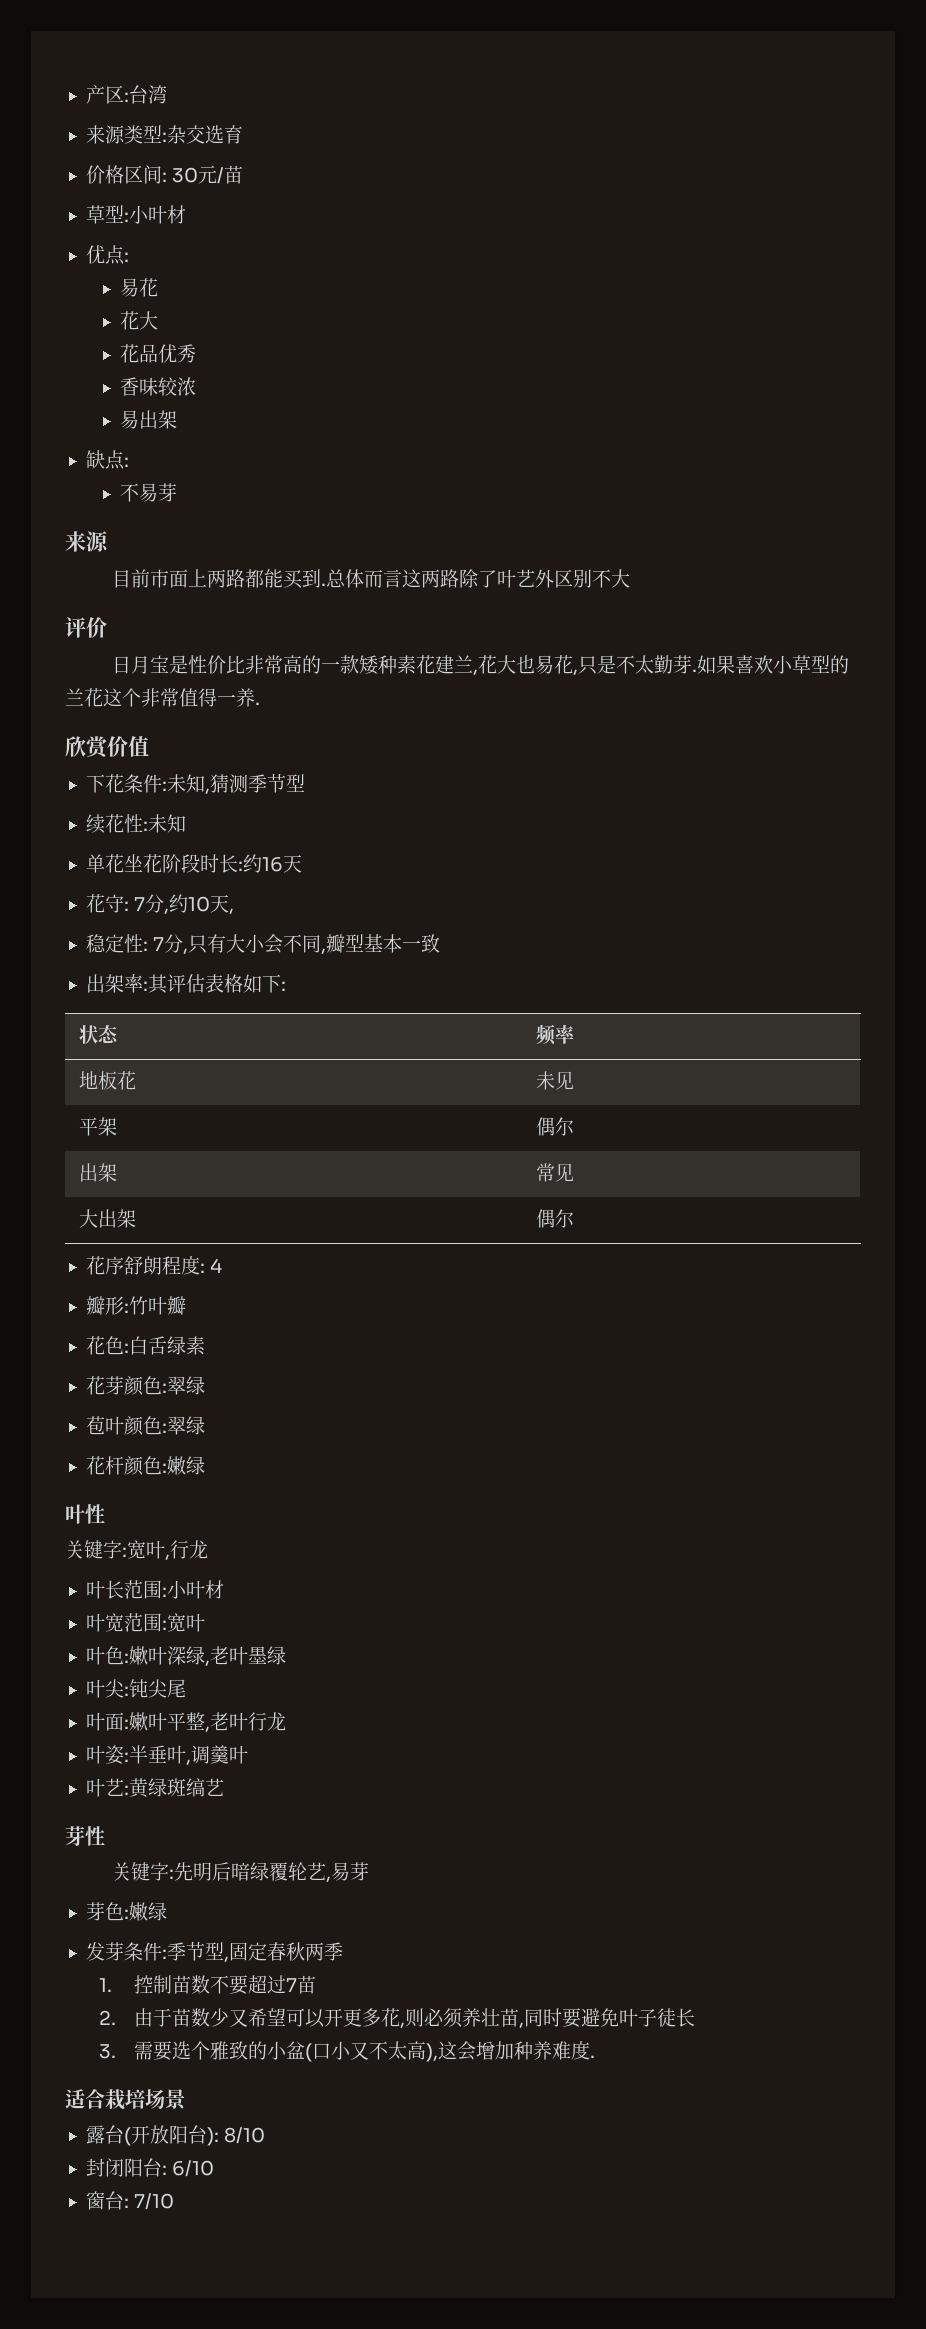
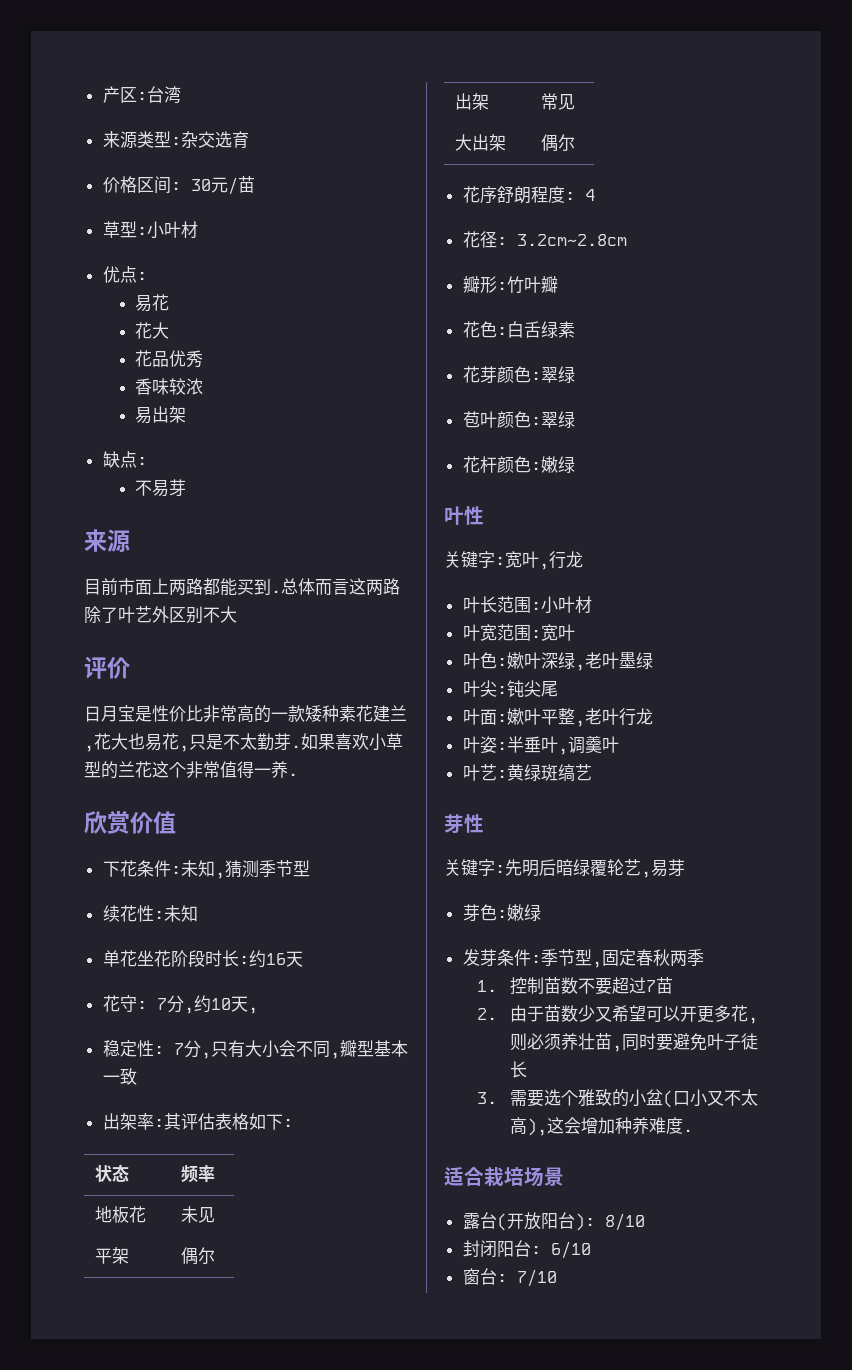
(223, 1265) none -> [462,231,627,248] // 花径: 3.2cm~2.8cm

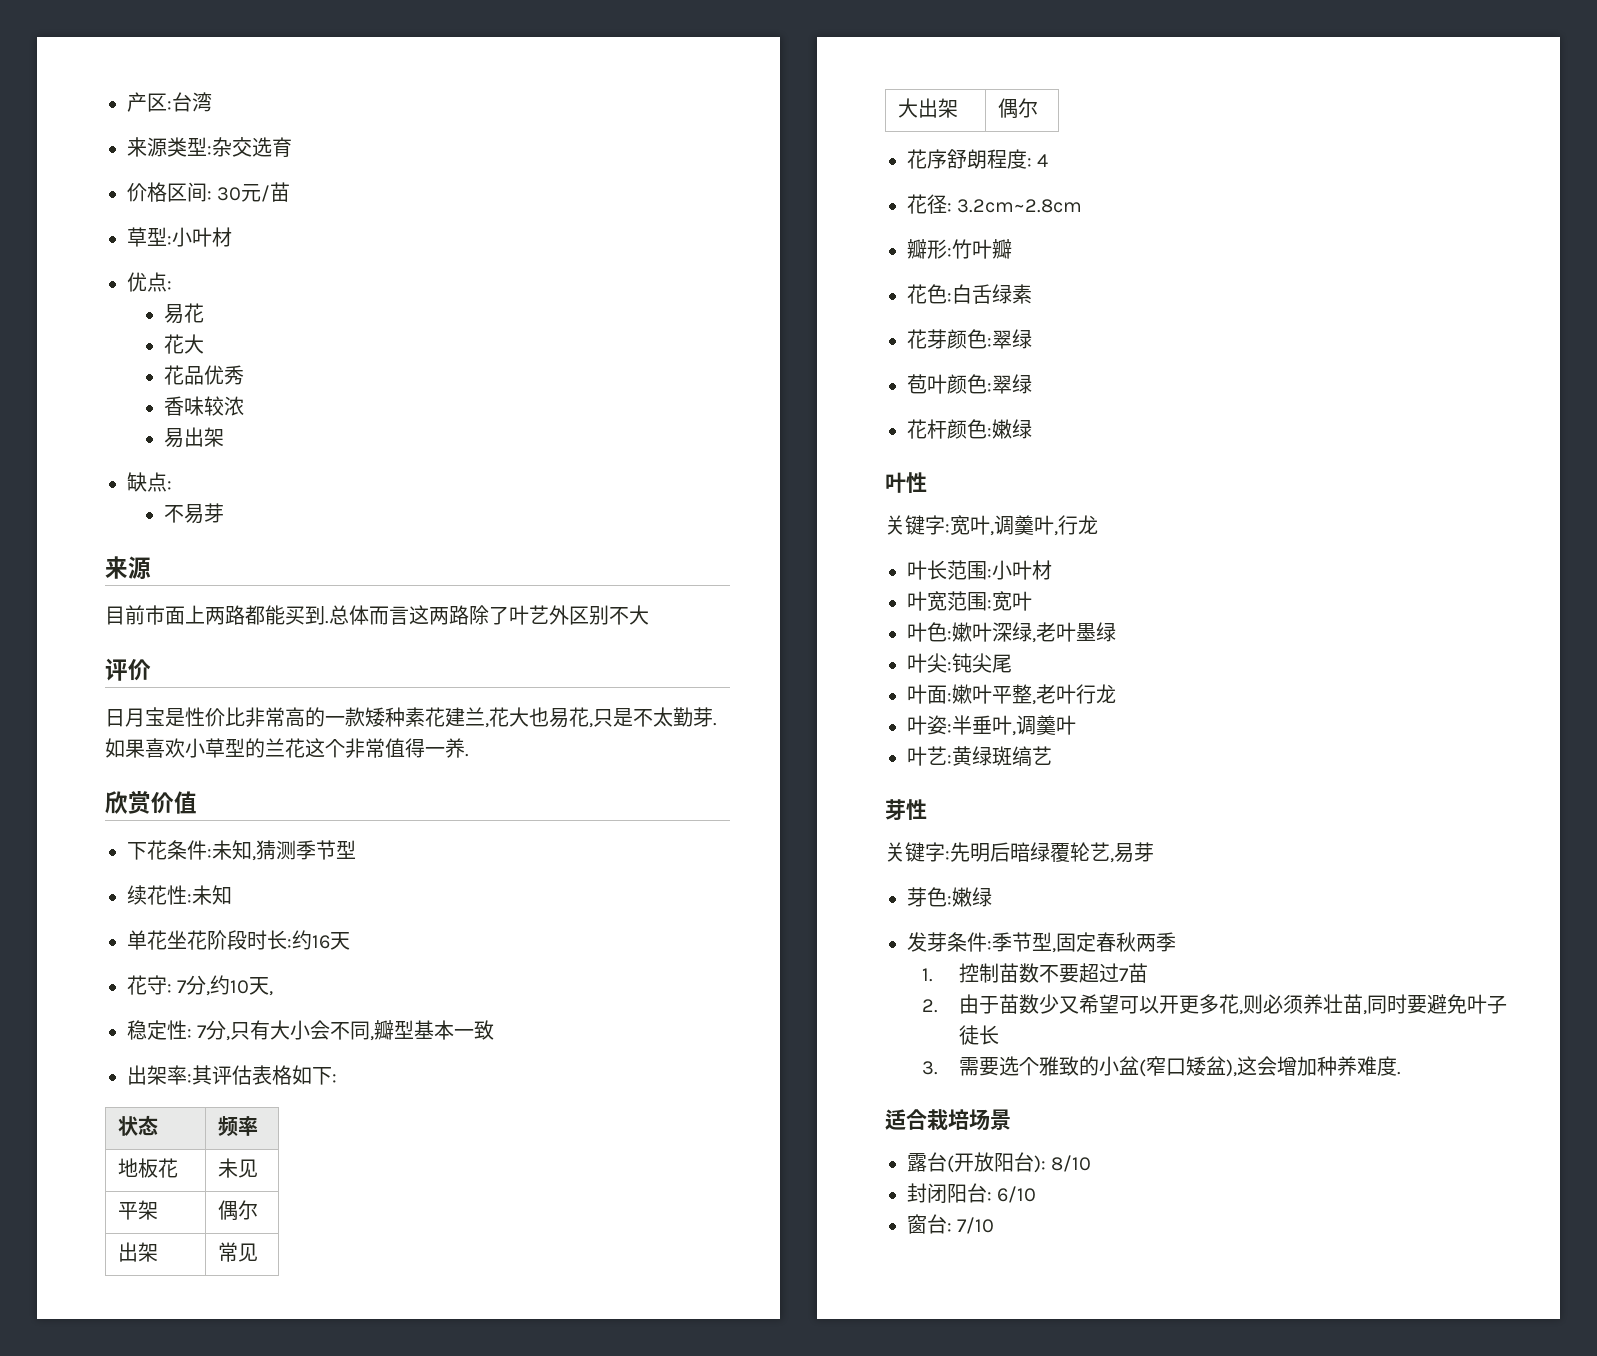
(549, 566) none -> [994,515,1058,536] 调羹叶,
[672,1089,758,1107] [509,1117,527,1135] 口小又不太高 -> [1146,1056,1227,1076] 窄口矮盆

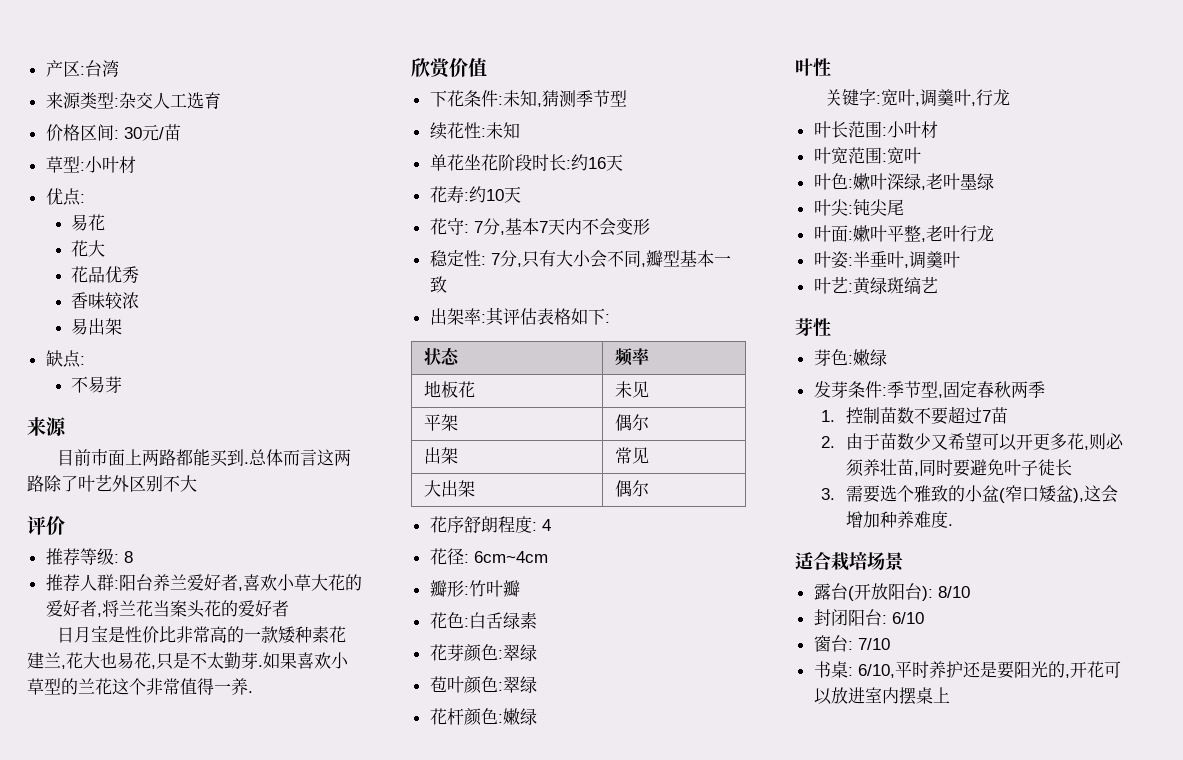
(252, 147) none -> [152,92,187,109] 人工
(151, 670) none -> [45,548,133,566] [45,574,362,592] [45,600,289,618] // 推荐等级: 8 // 推荐人群:阳台养兰爱好者,喜欢小草大花的爱好者,将兰花当案头花的爱好者
(350, 941) none -> [429,186,521,203] // 花寿:约10天
[210,975,274,996] 约10天, -> [504,218,650,236] 基本7天内不会变形
[957,199,1083,213] 3.2cm~2.8cm -> [473,551,548,563] 6cm~4cm
[885,842,1154,863] // 关键字:先明后暗绿覆轮艺,易芽 -> (831, 327) none
(995, 1225) none -> [813,661,1121,679] [813,687,950,705] // 书桌: 6/10,平时养护还是要阳光的,开花可以放进室内摆桌上

